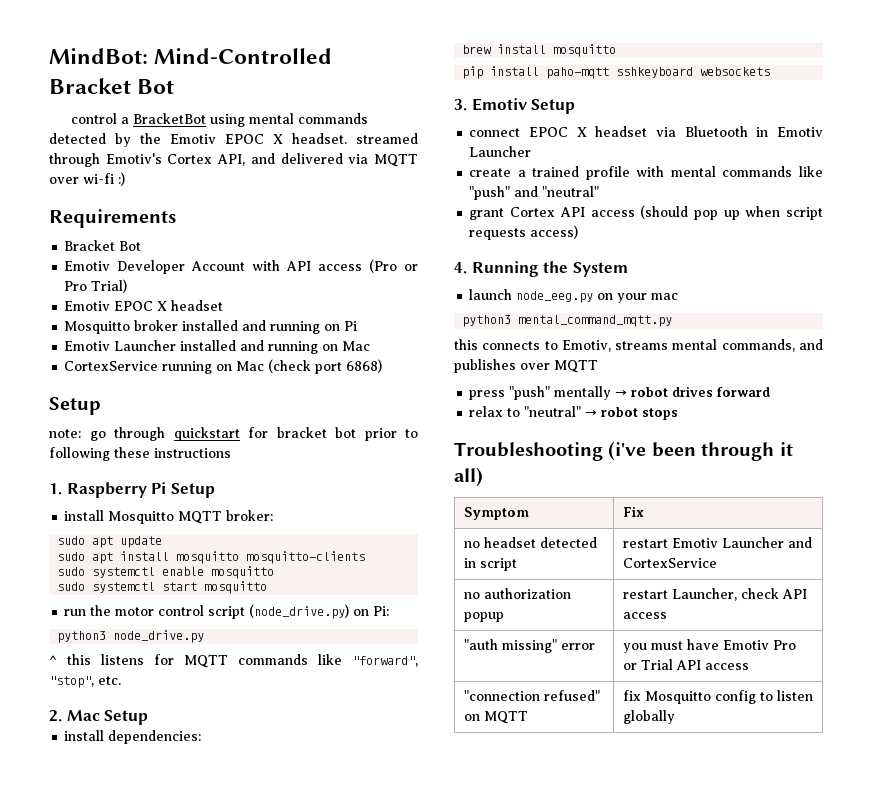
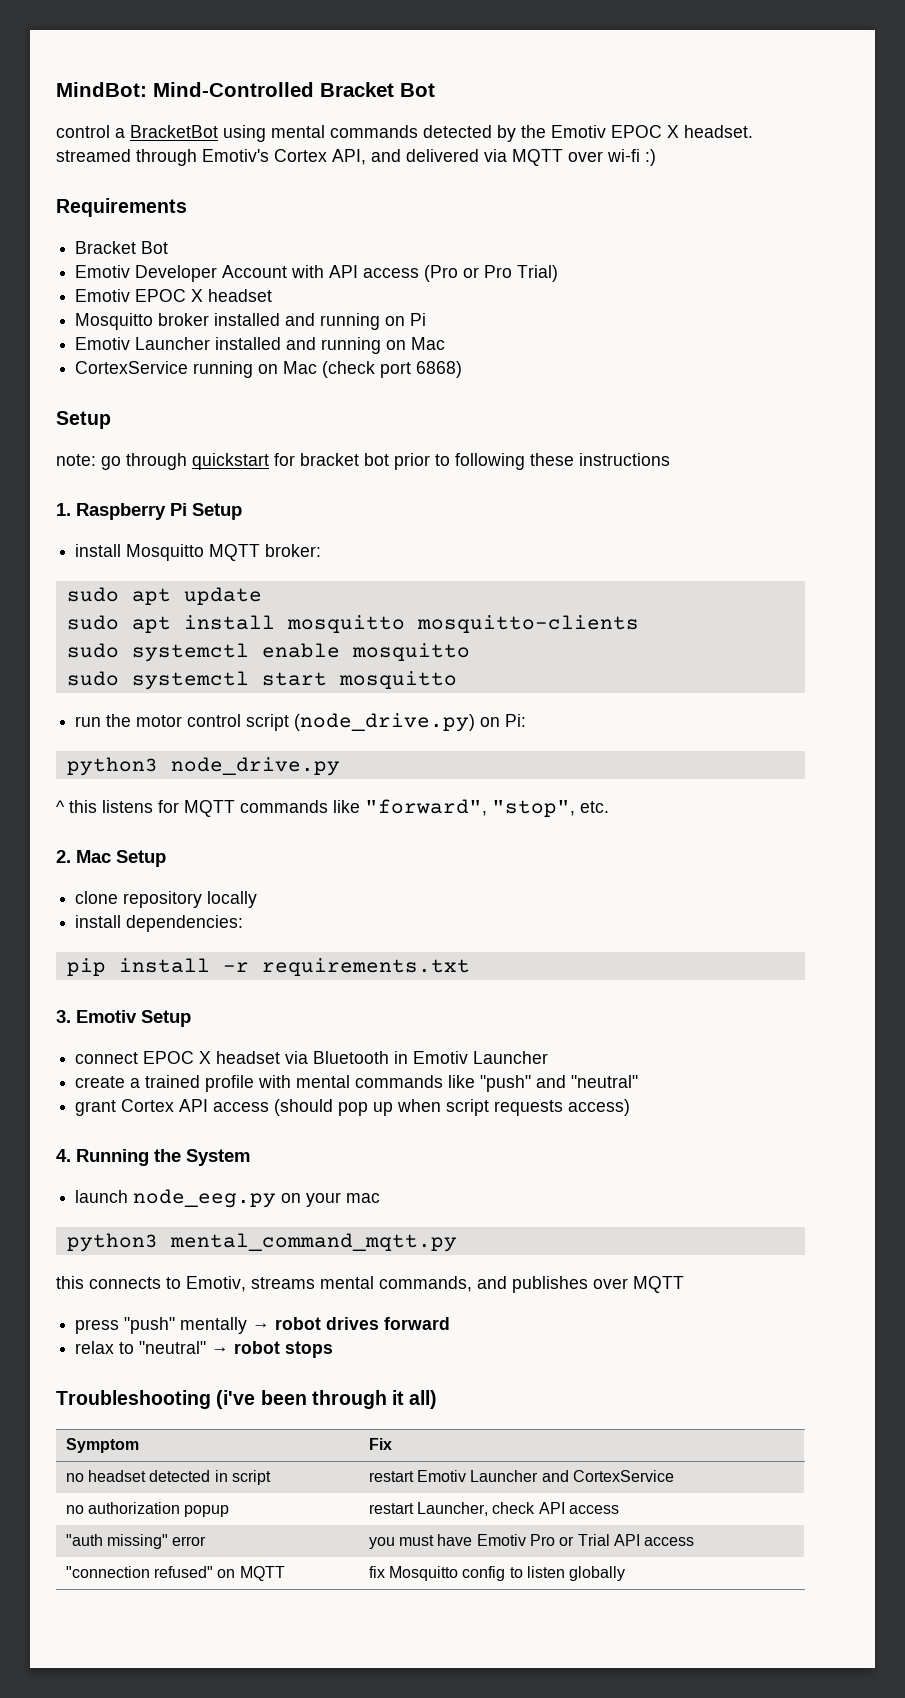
(149, 717) none -> [75,891,258,908] // clone repository locally
[462,44,617,57] // brew install mosquitto -> (244, 923) none
[546,67,771,79] paho-mqtt sshkeyboard websockets -> [222,958,470,976] -r requirements.txt

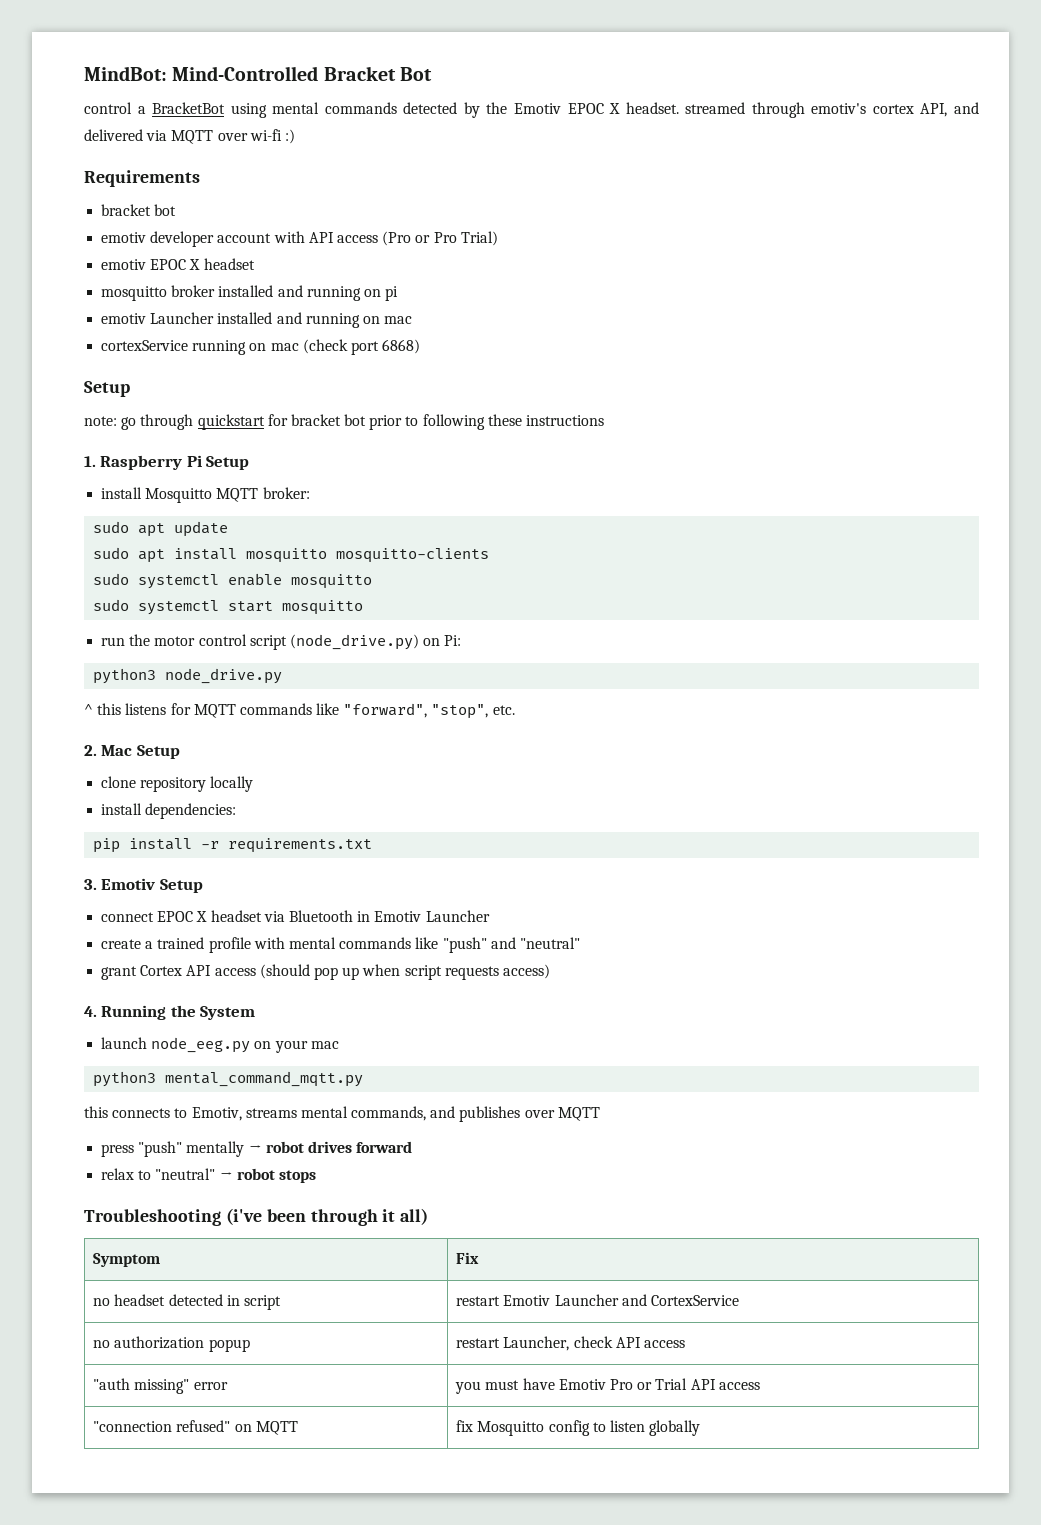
[202,149,327,162] Emotiv's Cortex -> [811,103,914,114] emotiv's cortex
[75,241,169,254] [75,265,288,282] Bracket Bot // Emotiv Developer Account -> [101,204,177,216] [101,231,272,247] bracket bot // emotiv developer account
[75,289,131,302] Emotiv -> [101,259,147,270] emotiv
[75,313,154,330] Mosquitto -> [101,286,168,301] mosquitto
[410,313,427,326] [75,337,131,350] Pi // Emotiv -> [385,286,399,301] [101,313,147,324] pi // emotiv
[411,337,446,350] [75,361,318,378] Mac // CortexService running on Mac -> [384,316,413,324] [101,340,299,355] mac // cortexService running on mac

